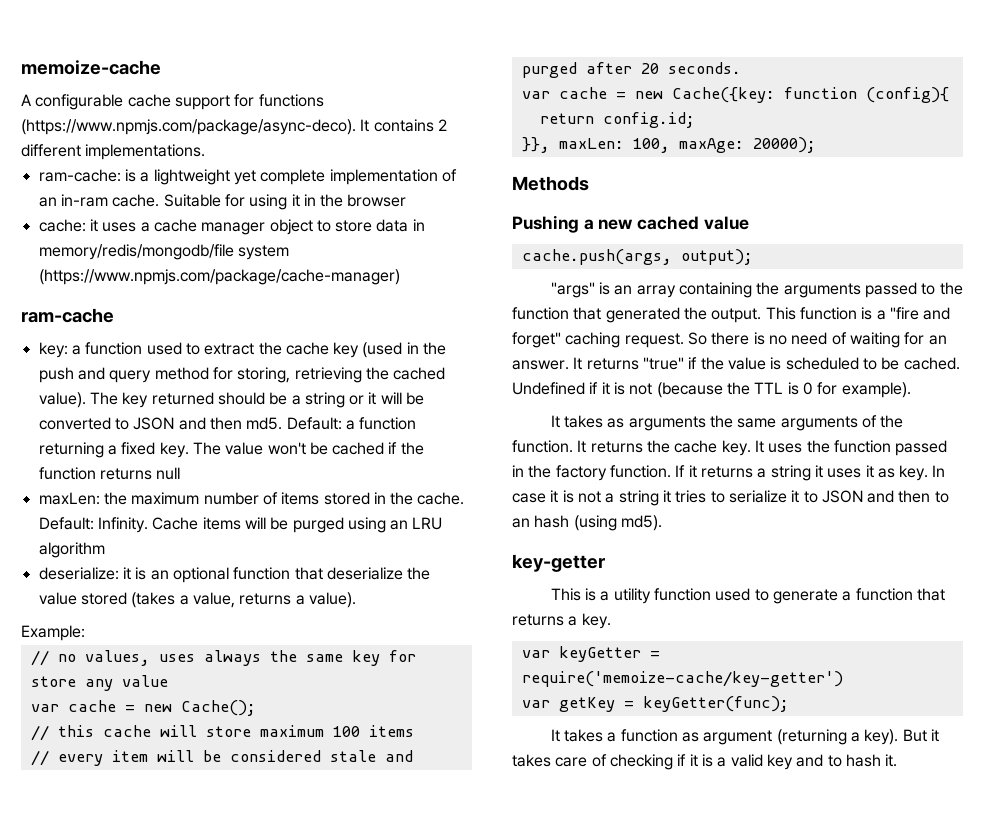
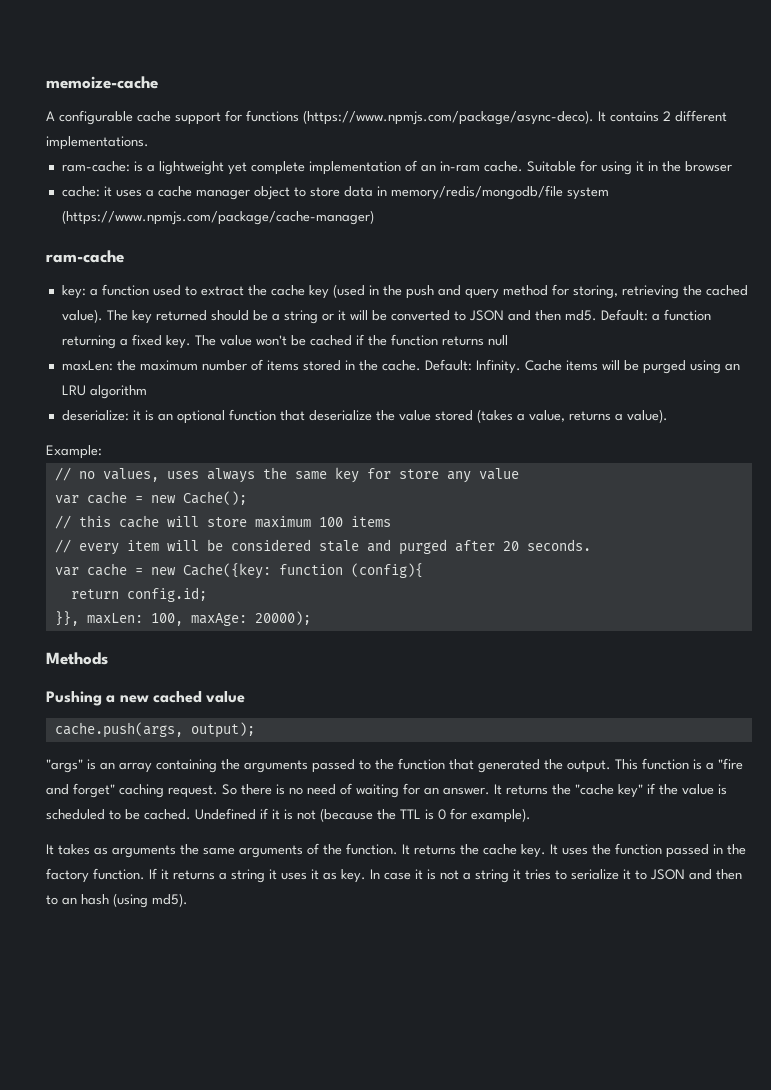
[642,357,684,370] "true" -> [552,784,643,798] the "cache key"
[512,554,605,572] [550,588,946,604] [512,613,611,629] [521,646,660,662] [521,671,843,687] [521,696,789,712] [550,729,940,745] [512,754,898,770] // key-getter // This is a utility function used to generate a function that returns a key. // var keyGetter = require('memoize-cache/key-getter') // var getKey = keyGetter(func); // It takes a function as argument (returning a key). But it takes care of checking if it is a valid key and to hash it. -> (188, 900) none

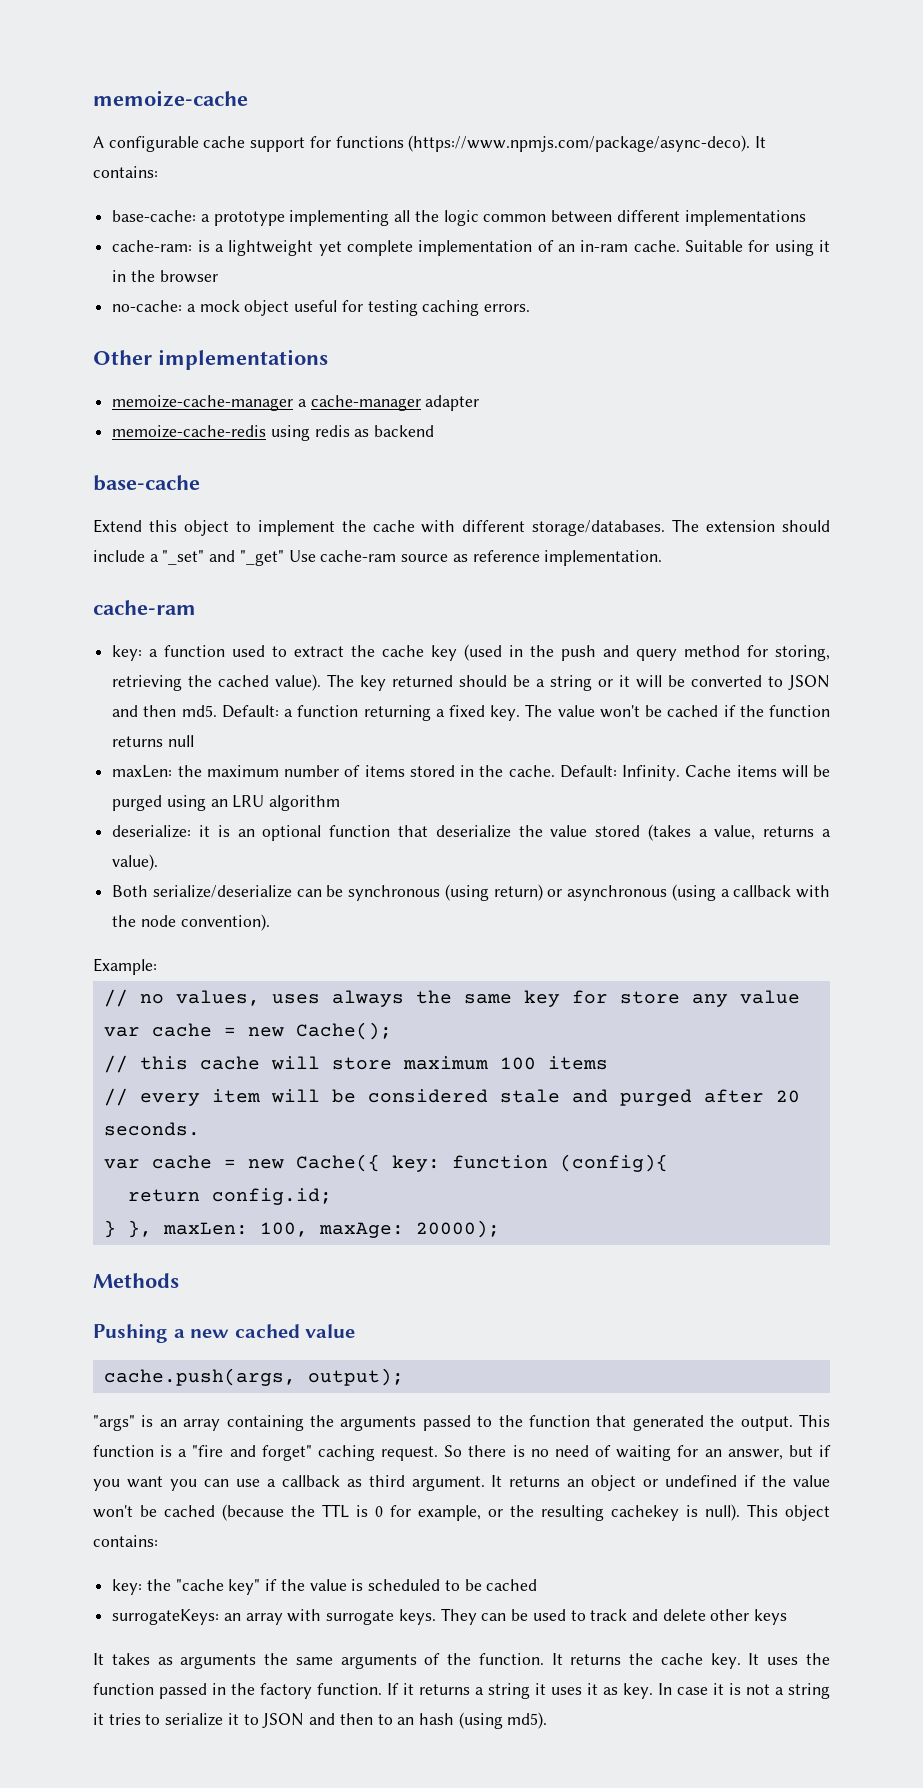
[610,110,727,122] [46,136,149,150] [61,161,130,172] contains 2 different implementations. // ram-cache: -> [93,166,158,178] [112,210,806,226] [112,240,193,252] contains: // base-cache: a prototype implementing all the logic common between different implementations // cache-ram:
[61,185,609,200] [61,210,374,225] [46,250,124,263] cache: it uses a cache manager object to store data in memory/redis/mongodb/file system (https://www.npmjs.com/package/cache-manager) // ram-cache -> [112,300,531,316] [93,349,328,370] [112,395,480,411] [112,425,435,441] [93,475,200,491] [93,519,830,536] [93,550,663,566] [93,600,196,615] no-cache: a mock object useful for testing caching errors. // Other implementations // memoize-cache-manager a cache-manager adapter // memoize-cache-redis using redis as backend // base-cache // Extend this object to implement the cache with different storage/databases. The extension should include a "_set" and "_get" Use cache-ram source as reference implementation. // cache-ram
(668, 416) none -> [112,884,830,901] [112,914,270,931] // Both serialize/deserialize can be synchronous (using return) or asynchronous (using a callback with the node convention).
[182,563,271,579] Cache({key: -> [295,1154,440,1172] Cache({ key:
[54,611,79,626] }}, -> [103,1220,152,1238] } },
[443,784,548,795] answer. It returns -> [727,1445,831,1460] [93,1475,831,1491] [93,1504,830,1521] [93,1535,158,1547] [112,1579,143,1595] answer, but if you want you can use a callback as third argument. It returns an object or undefined if the value won't be cached (because the TTL is 0 for example, or the resulting cachekey is null). This object contains: // key:
[144,808,531,823] cached. Undefined if it is not (because the TTL is 0 for example). -> [486,1579,538,1591] [112,1608,788,1625] cached // surrogateKeys: an array with surrogate keys. They can be used to track and delete other keys

